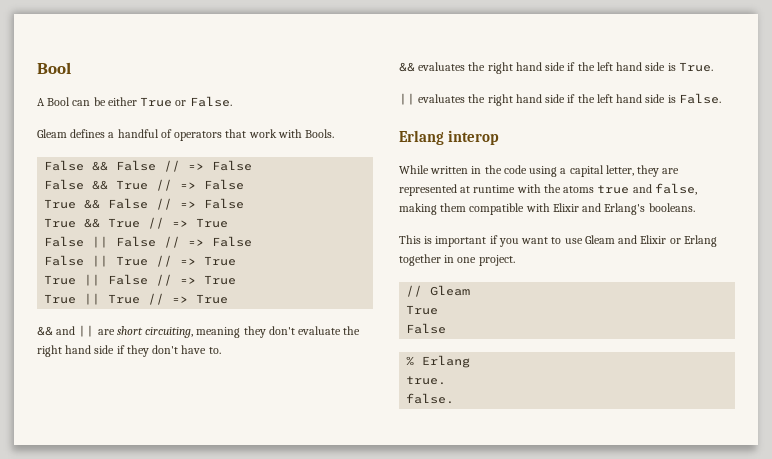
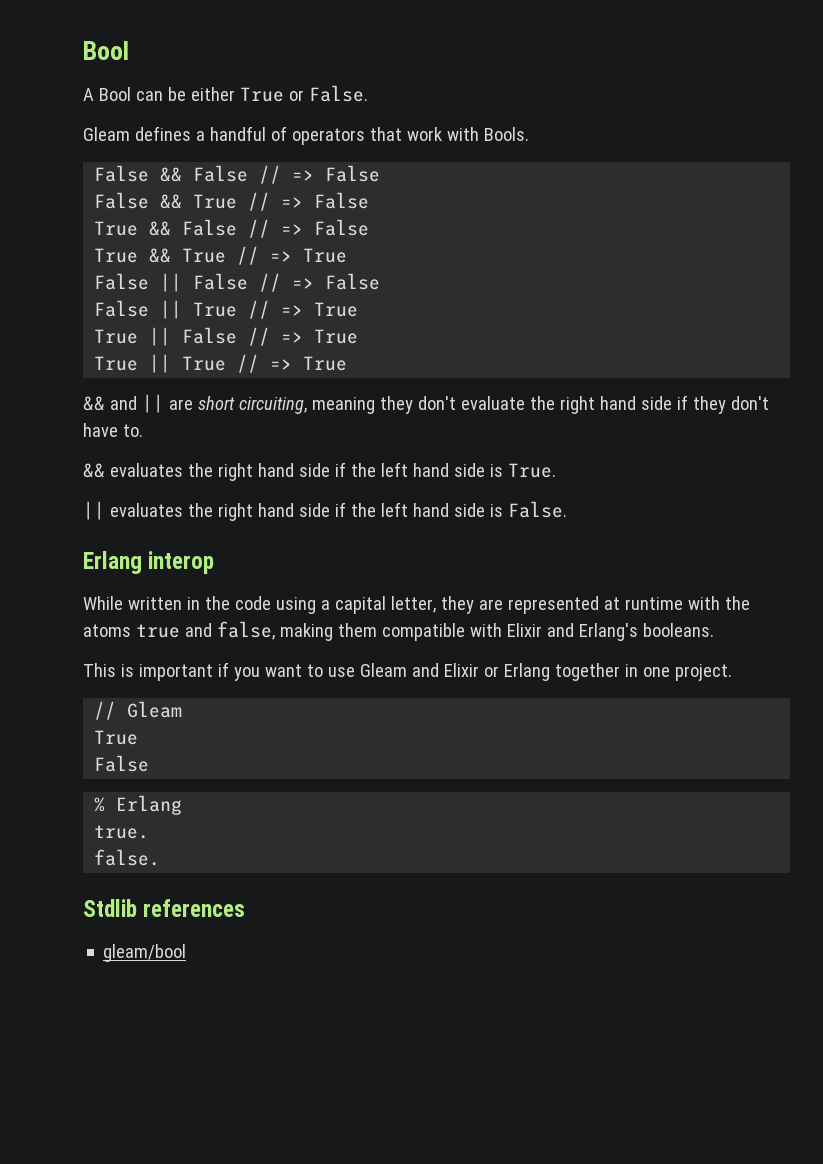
(455, 398) none -> [83,899,246,917] [103,944,187,962] // Stdlib references // gleam/bool

